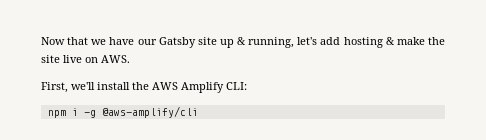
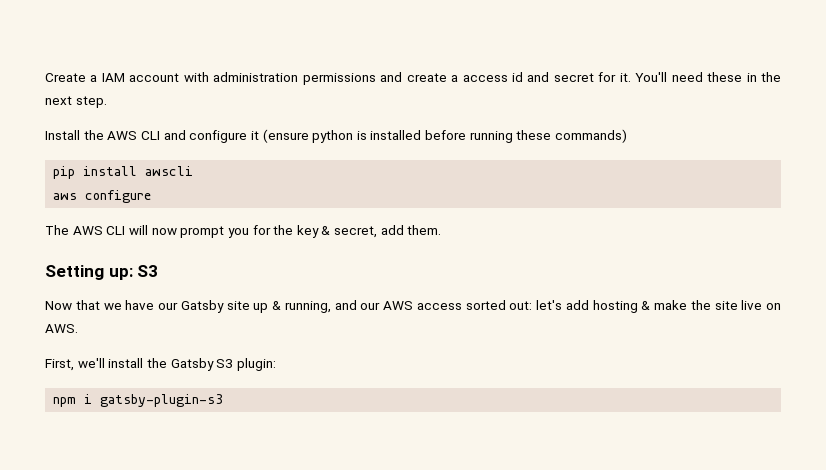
(41, 41) none -> [45,72,782,85] [45,96,107,108] [45,129,628,143] [53,166,194,179] [53,190,152,203] [45,225,442,238] [45,265,159,280] Create a IAM account with administration permissions and create a access id and secret for it. You'll need these in the next step. // Install the AWS CLI and configure it (ensure python is installed before running these commands) // pip install awscli // aws configure // The AWS CLI will now prompt you for the key & secret, add them. // Setting up: S3 //
(295, 42) none -> [334,300,533,310] and our AWS access sorted out:
[152,82,247,93] AWS Amplify CLI: -> [170,358,276,371] Gatsby S3 plugin:
[83,106,198,118] -g @aws-amplify/cli -> [100,394,224,407] gatsby-plugin-s3

